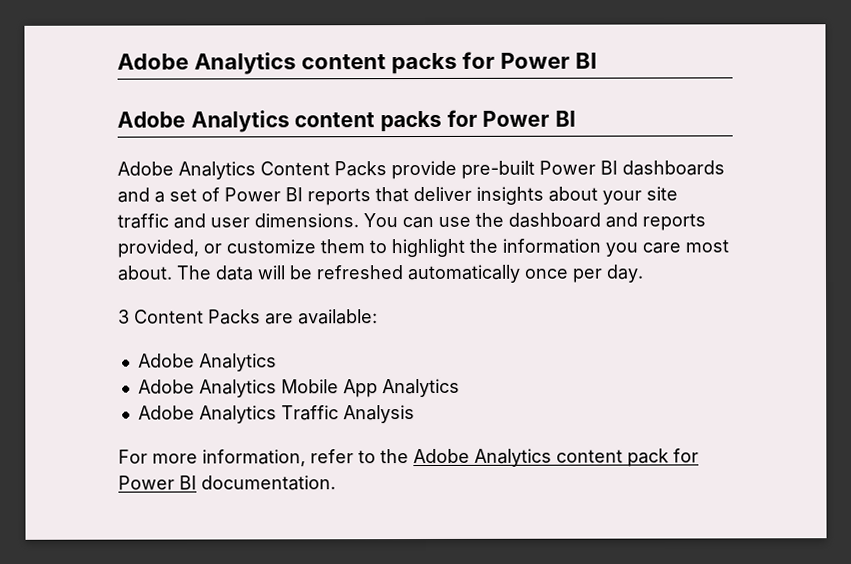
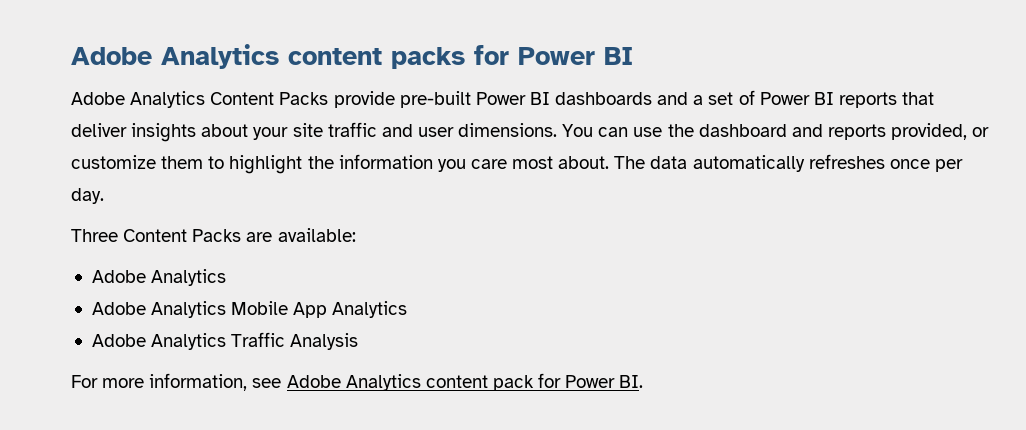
[117,51,597,75] [117,109,577,133] Adobe Analytics content packs for Power BI // Adobe Analytics content packs for Power BI -> [71,44,633,69] Adobe Analytics content packs for Power BI
[257,264,521,284] will be refreshed automatically -> [692,154,885,172] automatically refreshes
[118,309,130,324] 3 -> [71,229,118,242] Three
[310,449,409,464] refer to the -> [252,378,282,388] see
[179,475,336,491] BI documentation. -> [619,375,644,388] BI.

